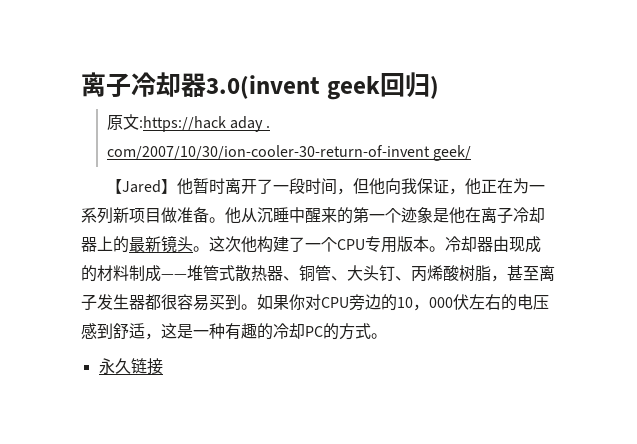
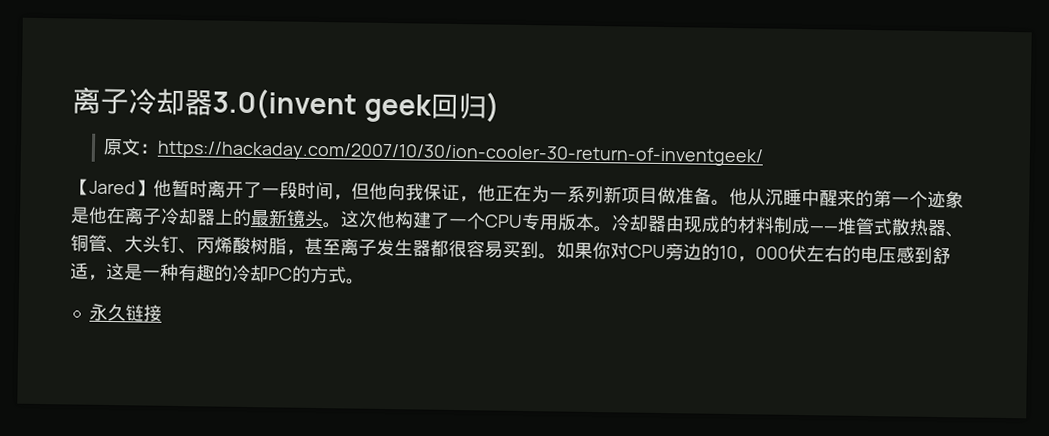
[138,116,271,132] [106,145,472,161] :https://hack aday . com/2007/10/30/ion-cooler-30-return-of-invent geek/ -> [139,140,765,167] ：https://hackaday.com/2007/10/30/ion-cooler-30-return-of-inventgeek/

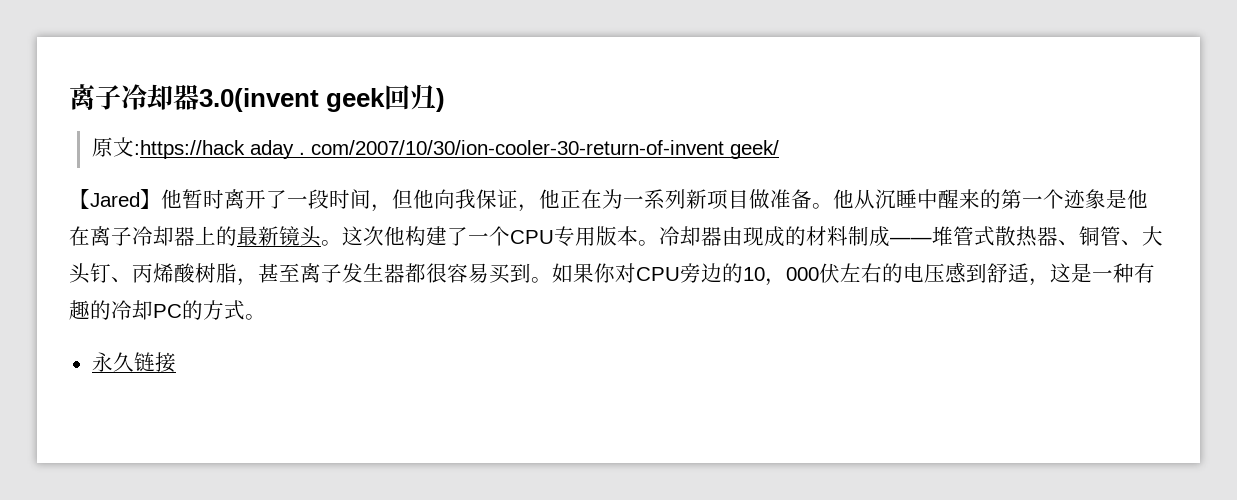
[139,140,765,167] ：https://hackaday.com/2007/10/30/ion-cooler-30-return-of-inventgeek/ -> [133,140,779,159] :https://hack aday . com/2007/10/30/ion-cooler-30-return-of-invent geek/

